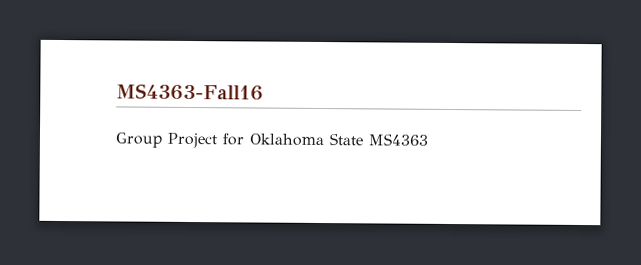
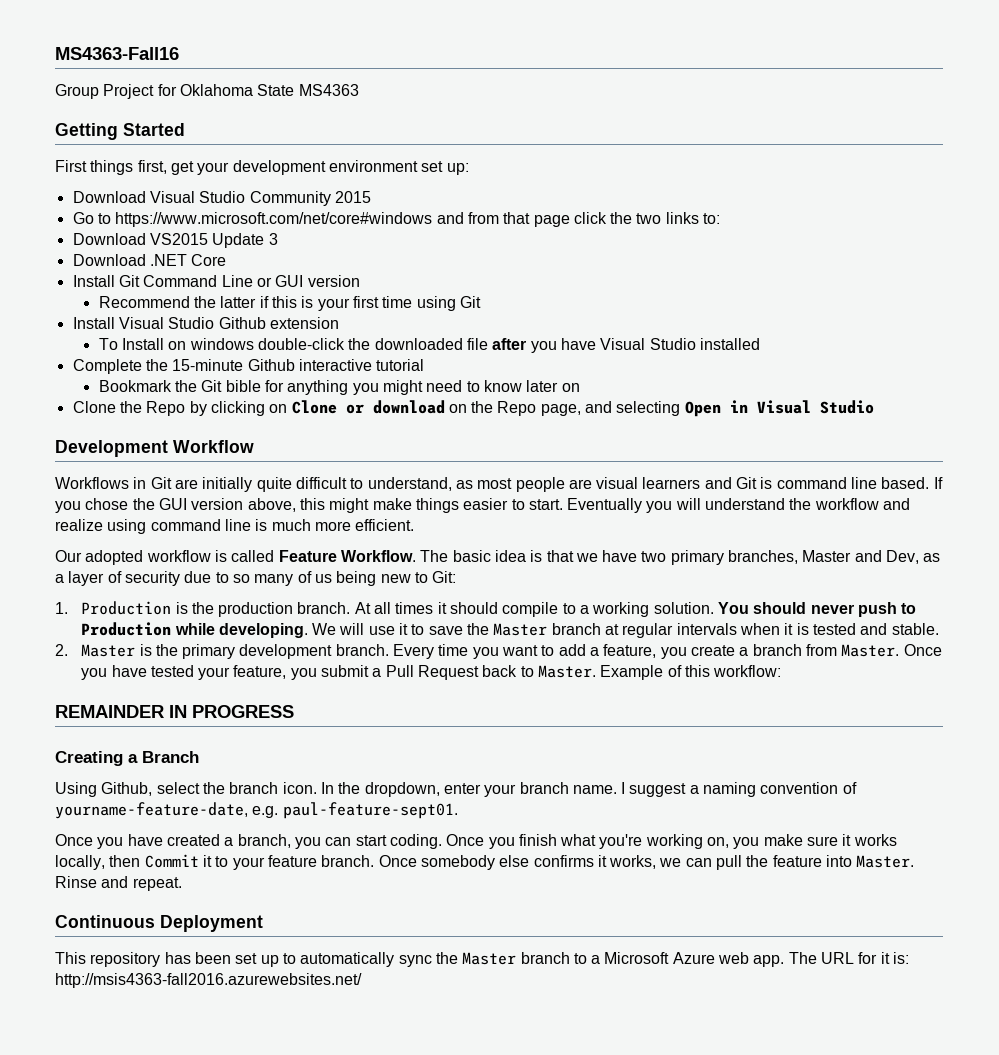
(428, 139) none -> [55,123,185,140] [55,160,469,175] [72,191,371,206] [72,212,721,227] [72,233,278,248] [72,254,227,266] [72,275,360,287] [98,296,481,311] [72,317,339,329] [98,338,760,353] [72,359,425,374] [98,380,580,395] [72,400,874,417] [55,440,254,457] [55,477,943,492] [55,498,911,513] [55,519,415,534] [55,550,941,565] [55,571,457,586] [55,601,917,617] [81,622,939,638] [55,644,942,659] [81,665,782,680] [55,705,294,718] [55,751,199,766] [55,782,857,797] [55,802,458,819] [55,834,897,849] [55,854,915,870] [55,876,182,891] [55,915,263,932] [55,952,910,967] [55,973,362,988] // Getting Started // First things first, get your development environment set up: // Download Visual Studio Community 2015 // Go to https://www.microsoft.com/net/core#windows and from that page click the two links to: // Download VS2015 Update 3 // Download .NET Core // Install Git Command Line or GUI version // Recommend the latter if this is your first time using Git // Install Visual Studio Github extension // To Install on windows double-click the downloaded file after you have Visual Studio installed // Complete the 15-minute Github interactive tutorial // Bookmark the Git bible for anything you might need to know later on // Clone the Repo by clicking on Clone or download on the Repo page, and selecting Open in Visual Studio // Development Workflow // Workflows in Git are initially quite difficult to understand, as most people are visual learners and Git is command line based. If you chose the GUI version above, this might make things easier to start. Eventually you will understand the workflow and realize using command line is much more efficient. // Our adopted workflow is called Feature Workflow. The basic idea is that we have two primary branches, Master and Dev, as a layer of security due to so many of us being new to Git: // 1. Production is the production branch. At all times it should compile to a working solution. You should never push to Production while developing. We will use it to save the Master branch at regular intervals when it is tested and stable. // 2. Master is the primary development branch. Every time you want to add a feature, you create a branch from Master. Once you have tested your feature, you submit a Pull Request back to Master. Example of this workflow: // REMAINDER IN PROGRESS // Creating a Branch // Using Github, select the branch icon. In the dropdown, enter your branch name. I suggest a naming convention of yourname-feature-date, e.g. paul-feature-sept01. // Once you have created a branch, you can start coding. Once you finish what you're working on, you make sure it works locally, then Commit it to your feature branch. Once somebody else confirms it works, we can pull the feature into Master. Rinse and repeat. // Continuous Deployment // This repository has been set up to automatically sync the Master branch to a Microsoft Azure web app. The URL for it is: http://msis4363-fall2016.azurewebsites.net/

